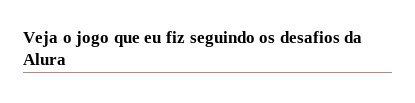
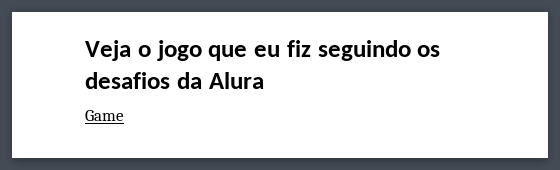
(66, 59) none -> [85,110,124,121] // Game

